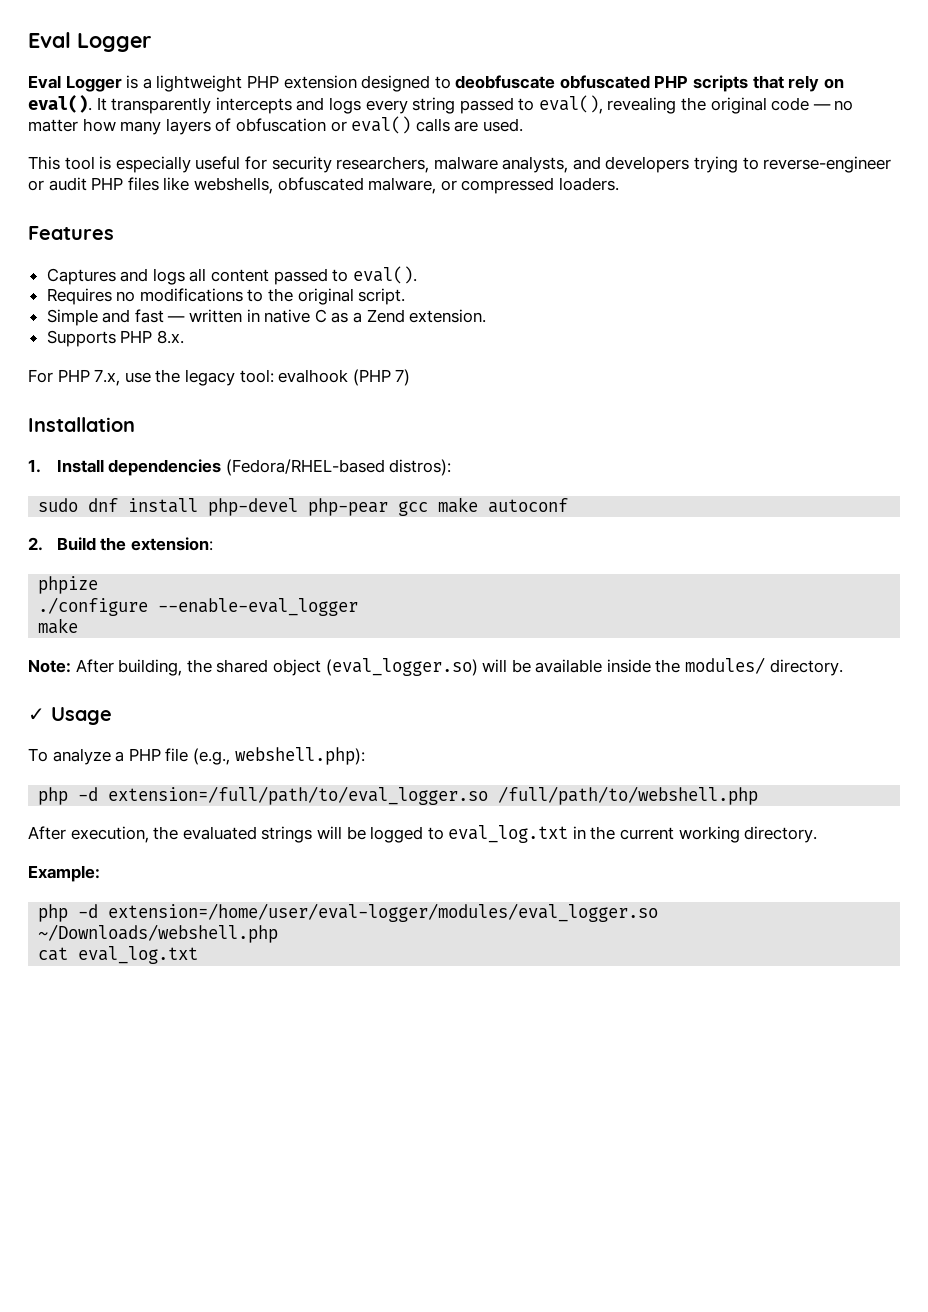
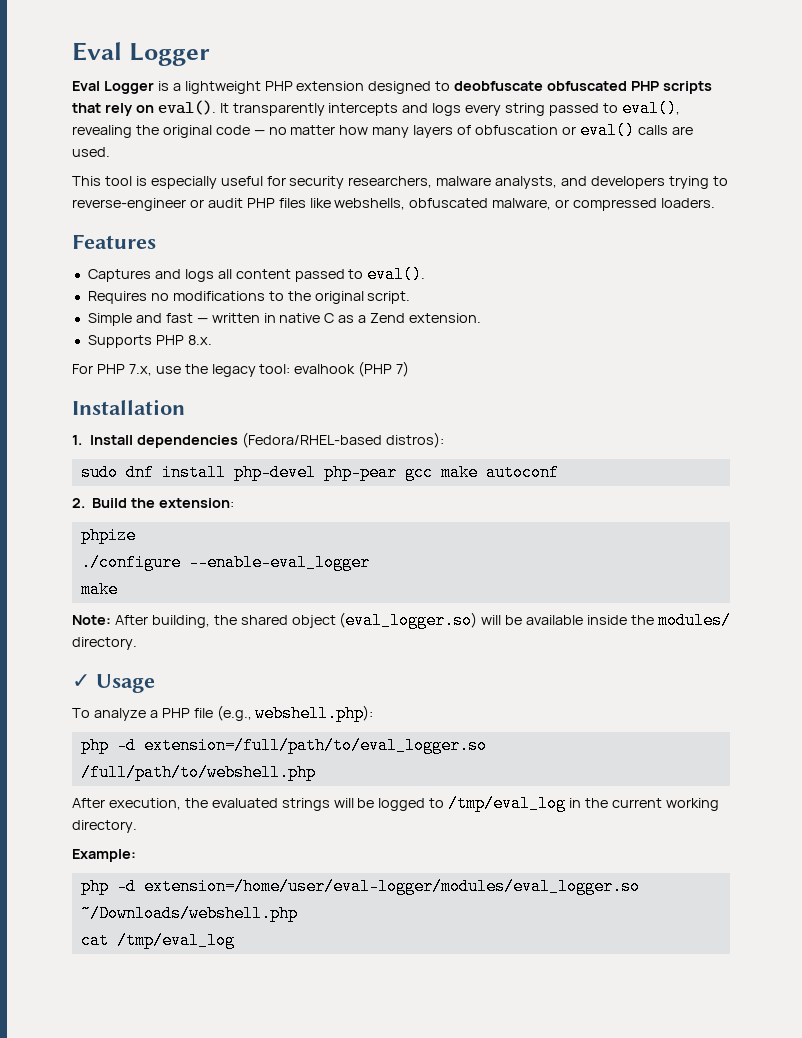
[448,825,569,843] eval_log.txt -> [448,795,567,812] /tmp/eval_log
[78,946,199,964] eval_log.txt -> [116,932,235,949] /tmp/eval_log

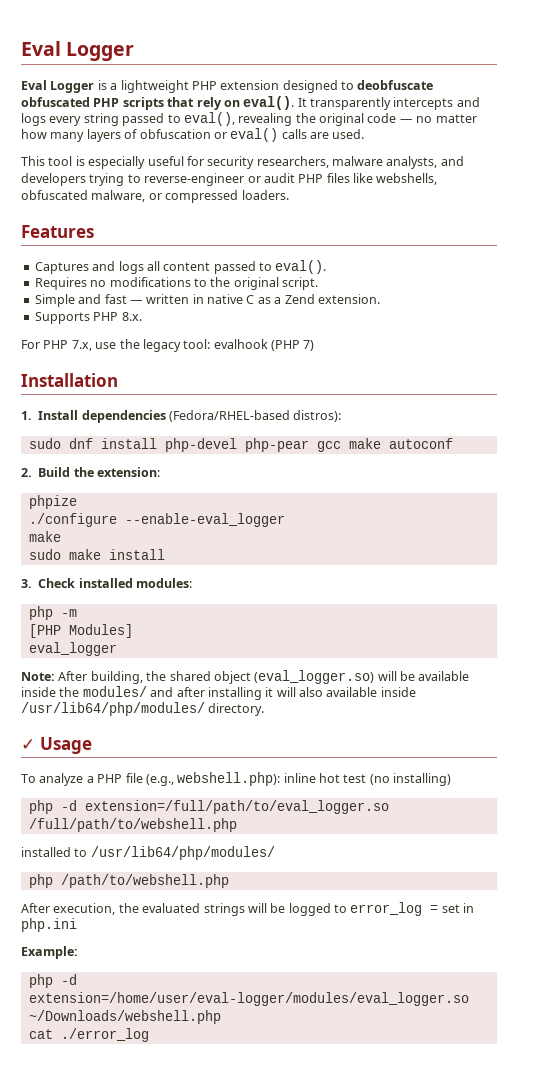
(118, 589) none -> [28,549,165,560] [21,578,192,588] [28,606,77,620] [28,624,133,638] [28,642,117,656] // sudo make install // 3. Check installed modules: // php -m // [PHP Modules] // eval_logger
(731, 620) none -> [150,687,416,700] [21,702,205,716] and after installing it will also available inside /usr/lib64/php/modules/
(374, 713) none -> [283,773,452,786] inline hot test (no installing)
(316, 772) none -> [21,846,275,860] [28,874,229,888] // installed to /usr/lib64/php/modules/ // php /path/to/webshell.php
[448,795,719,812] [72,820,137,833] /tmp/eval_log in the current working directory. -> [350,902,475,916] [21,918,77,932] error_log = set in php.ini
[116,932,235,949] /tmp/eval_log -> [60,1028,149,1042] ./error_log

